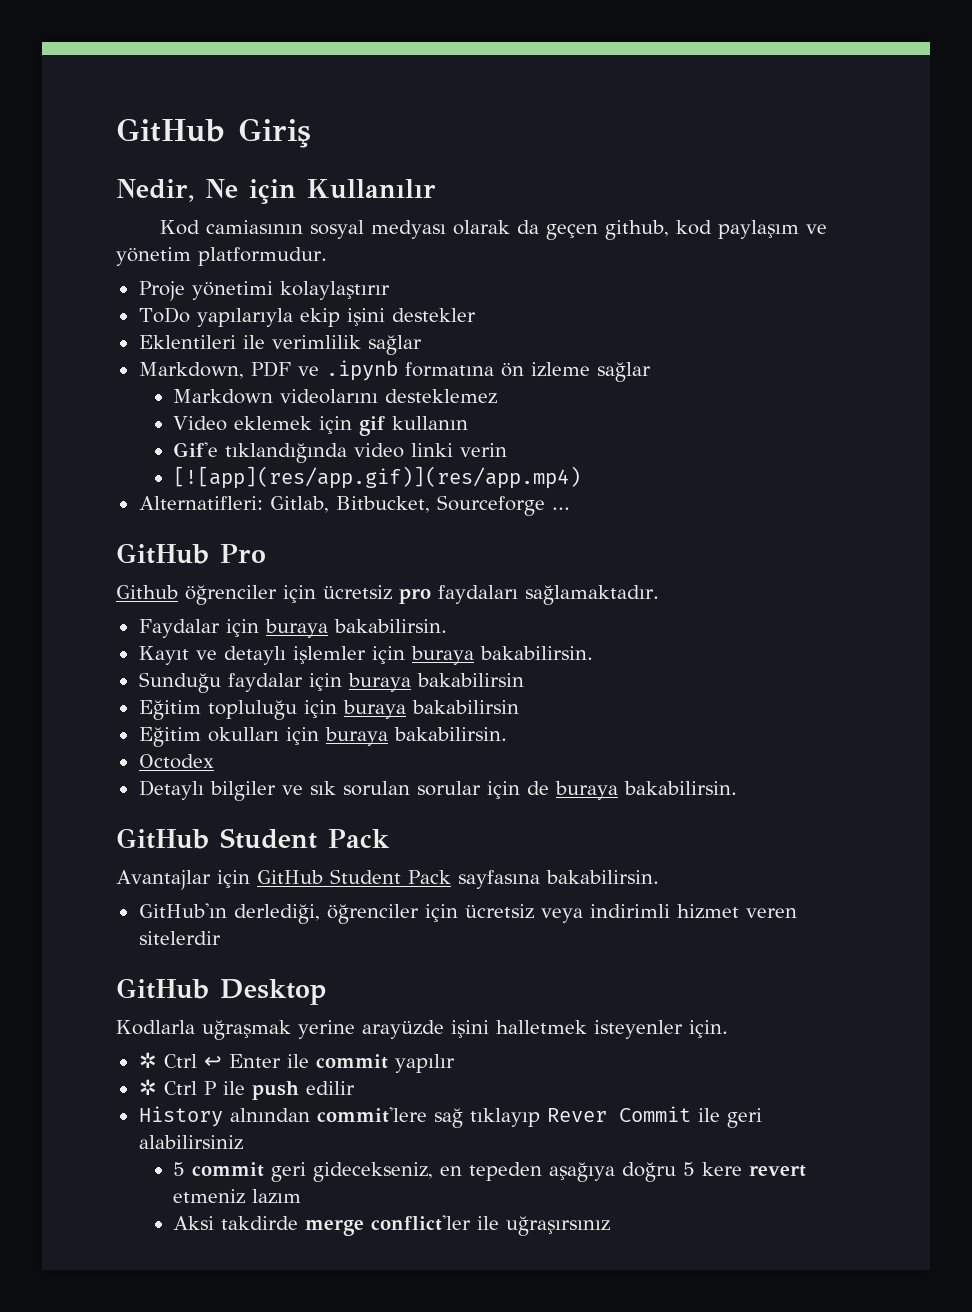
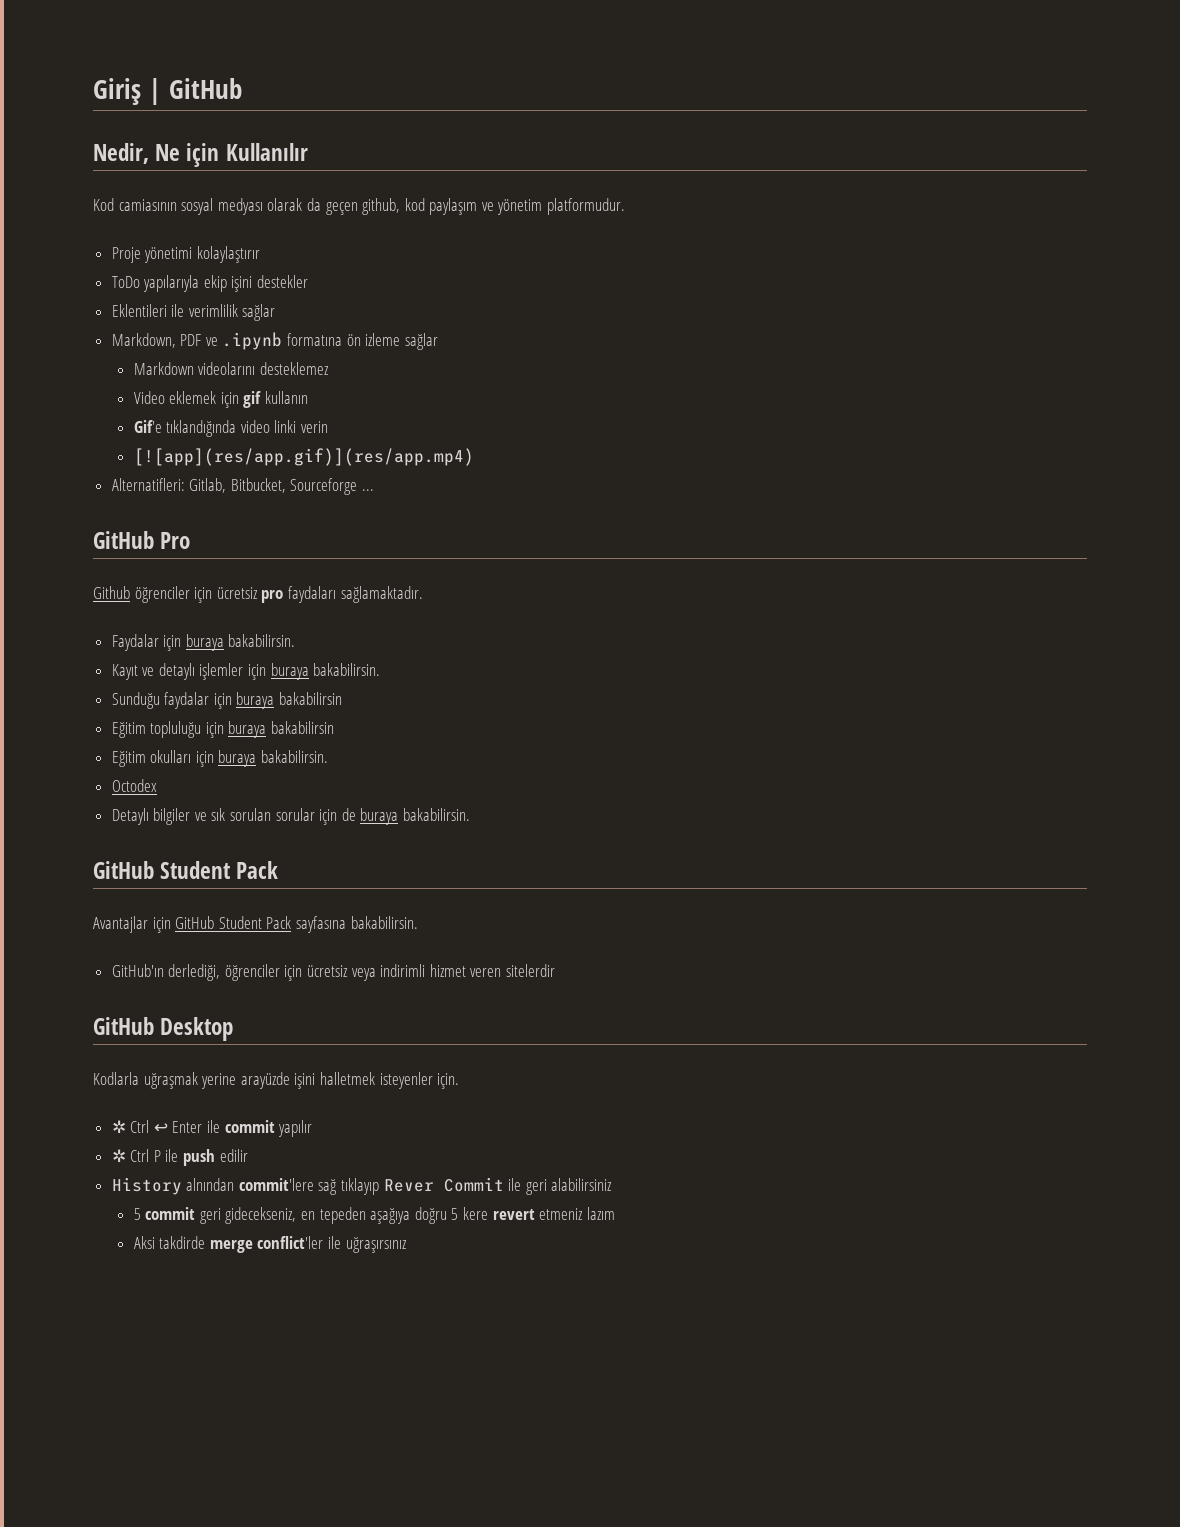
[116,118,311,148] GitHub Giriş -> [93,78,243,105] Giriş | GitHub

